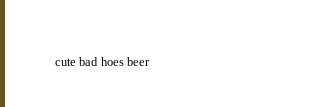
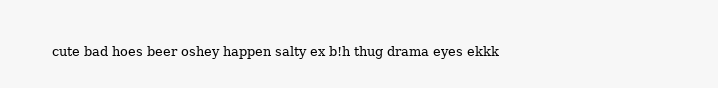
(151, 61) none -> [181,46,499,59] oshey happen salty ex b!h thug drama eyes ekkk

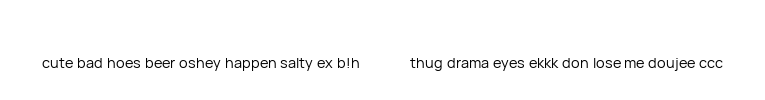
(499, 51) none -> [561,58,724,71] don lose me doujee ccc

